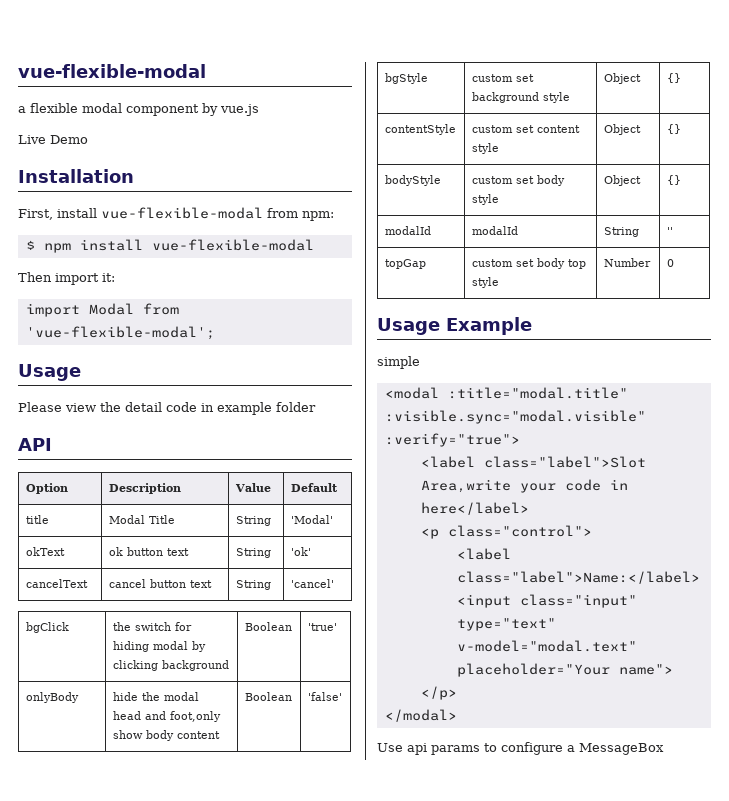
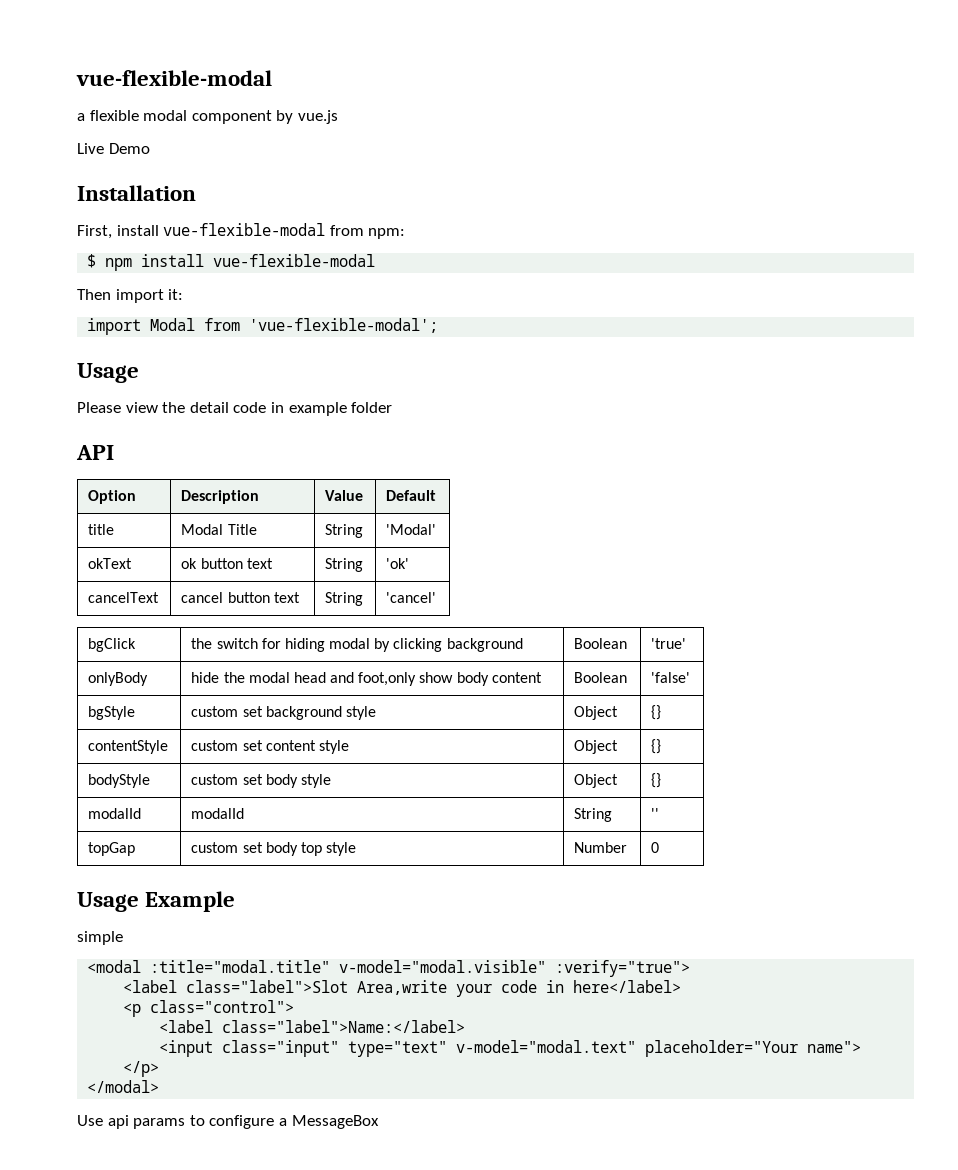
[384,410,646,424] :visible.sync="modal.visible" -> [339,960,547,973] v-model="modal.visible"

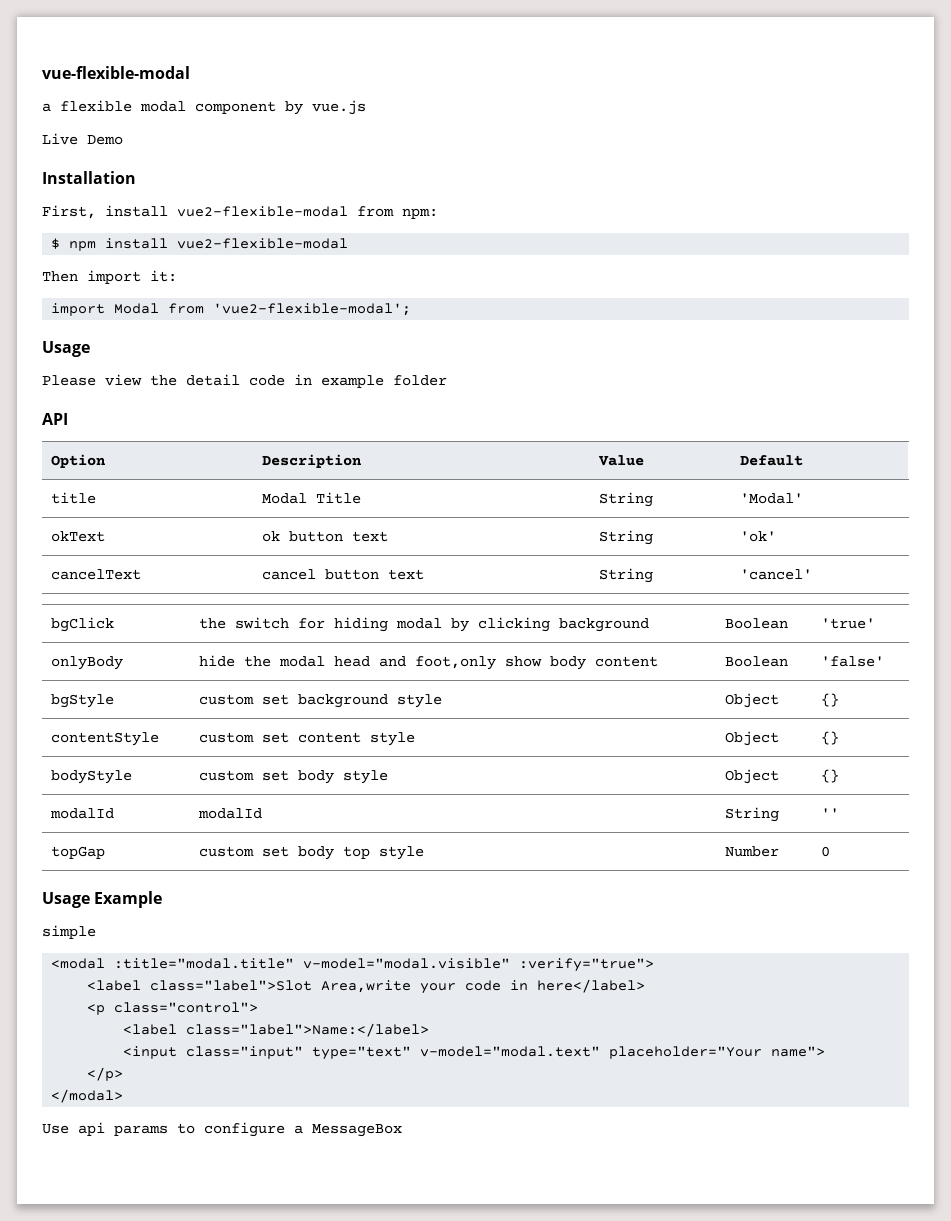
[163,223,326,236] vue-flexible-modal -> [177,206,348,217] vue2-flexible-modal
[213,254,376,267] vue-flexible-modal -> [177,238,349,249] vue2-flexible-modal
[249,318,439,333] 'vue-flexible-modal'; -> [213,303,412,316] 'vue2-flexible-modal';

